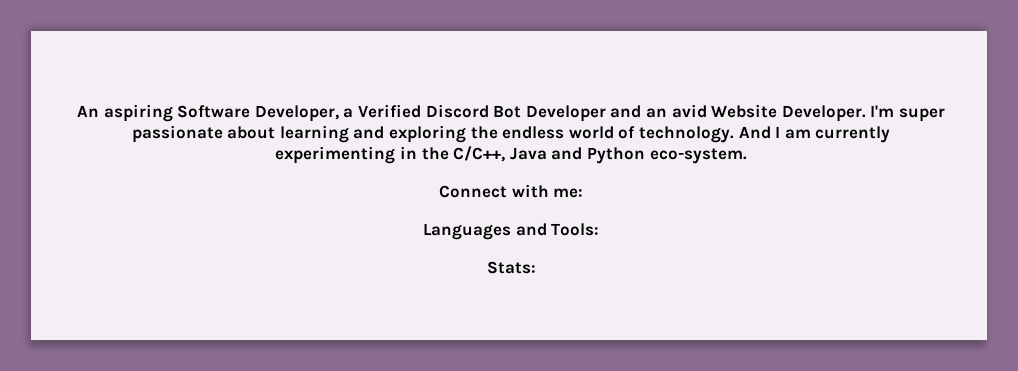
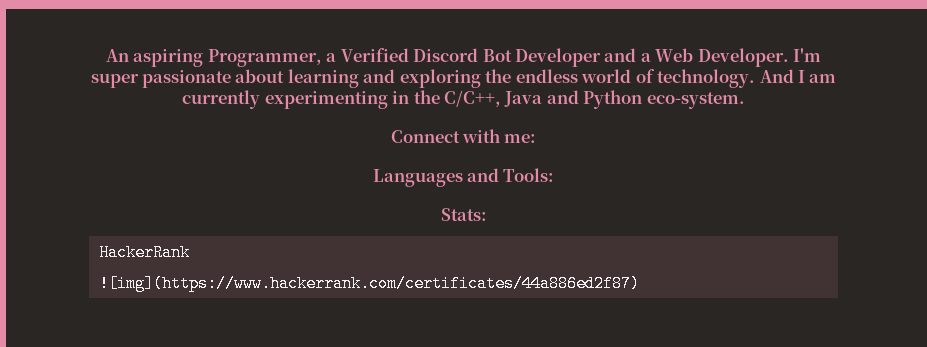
[177,105,339,122] Software Developer, -> [207,49,322,67] Programmer,
[645,104,778,118] an avid Website -> [640,48,694,62] a Web
(536, 267) none -> [99,244,191,261] [99,275,641,292] // HackerRank // ![img](https://www.hackerrank.com/certificates/44a886ed2f87)

